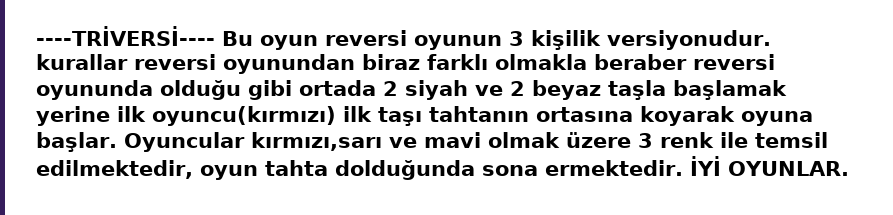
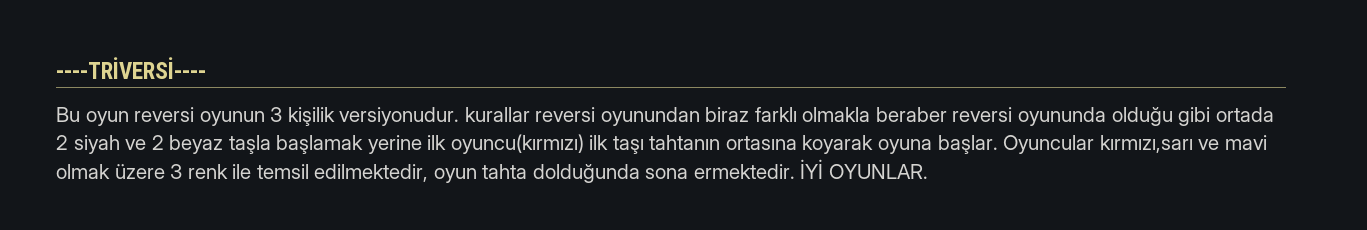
(215, 36) none -> (206, 68) //

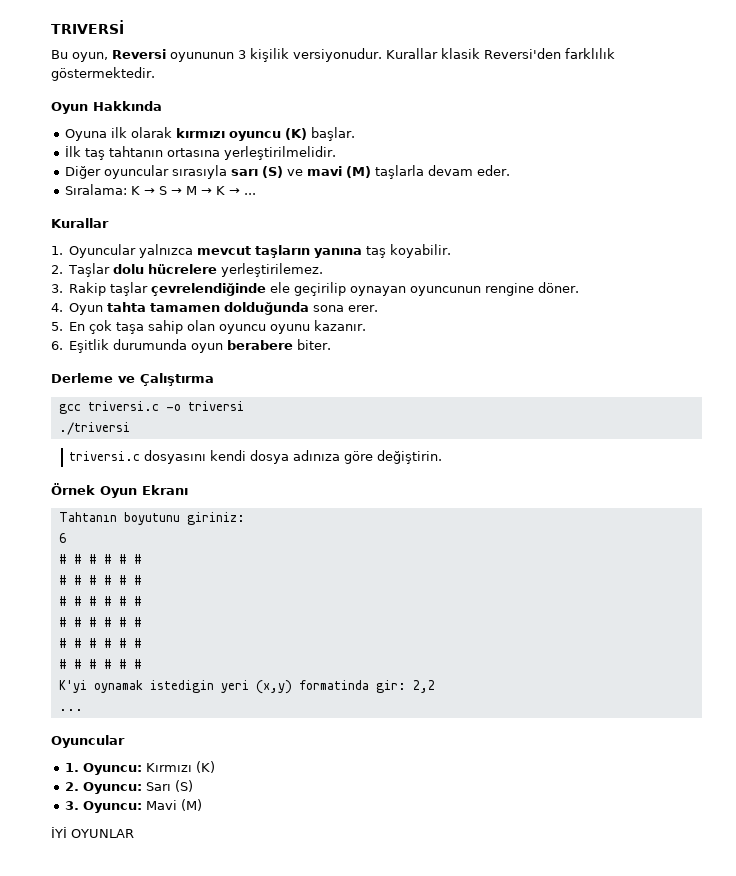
[56,57,206,79] ----TRİVERSİ---- -> [51,20,124,34] TRIVERSİ
[85,107,1274,126] [56,134,1267,154] [56,159,928,183] oyun reversi oyunun 3 kişilik versiyonudur. kurallar reversi oyunundan biraz farklı olmakla beraber reversi oyununda olduğu gibi ortada 2 siyah ve 2 beyaz taşla başlamak yerine ilk oyuncu(kırmızı) ilk taşı tahtanın ortasına koyarak oyuna başlar. Oyuncular kırmızı,sarı ve mavi olmak üzere 3 renk ile temsil edilmektedir, oyun tahta dolduğunda sona ermektedir. İYİ OYUNLAR. -> [72,48,615,62] [51,67,155,81] [51,101,162,114] [64,127,355,141] [64,146,336,160] [64,165,510,179] [64,184,256,195] [51,218,109,228] [51,244,452,258] [51,263,324,277] [51,282,580,296] [51,302,379,315] [51,320,367,334] [51,339,332,353] [51,373,214,386] [58,401,244,414] [58,422,130,435] [69,450,443,464] [51,483,188,498] [58,512,245,525] [58,533,66,543] [58,554,142,564] [58,575,142,585] [58,596,142,606] [58,617,142,627] [58,638,142,648] [58,659,142,669] [58,680,435,694] [58,709,83,711] [51,735,125,748] [64,761,215,775] [64,780,193,794] [64,799,202,813] [51,827,134,838] oyun, Reversi oyununun 3 kişilik versiyonudur. Kurallar klasik Reversi'den farklılık göstermektedir. // Oyun Hakkında // Oyuna ilk olarak kırmızı oyuncu (K) başlar. // İlk taş tahtanın ortasına yerleştirilmelidir. // Diğer oyuncular sırasıyla sarı (S) ve mavi (M) taşlarla devam eder. // Sıralama: K → S → M → K → ... // Kurallar // 1. Oyuncular yalnızca mevcut taşların yanına taş koyabilir. // 2. Taşlar dolu hücrelere yerleştirilemez. // 3. Rakip taşlar çevrelendiğinde ele geçirilip oynayan oyuncunun rengine döner. // 4. Oyun tahta tamamen dolduğunda sona erer. // 5. En çok taşa sahip olan oyuncu oyunu kazanır. // 6. Eşitlik durumunda oyun berabere biter. // Derleme ve Çalıştırma // gcc triversi.c -o triversi // ./triversi // triversi.c dosyasını kendi dosya adınıza göre değiştirin. // Örnek Oyun Ekranı // Tahtanın boyutunu giriniz: // 6 // # # # # # # // # # # # # # // # # # # # # // # # # # # # // # # # # # # // # # # # # # // K'yi oynamak istedigin yeri (x,y) formatinda gir: 2,2 // ... // Oyuncular // 1. Oyuncu: Kırmızı (K) // 2. Oyuncu: Sarı (S) // 3. Oyuncu: Mavi (M) // İYİ OYUNLAR

